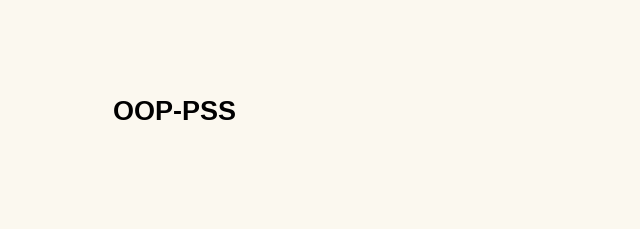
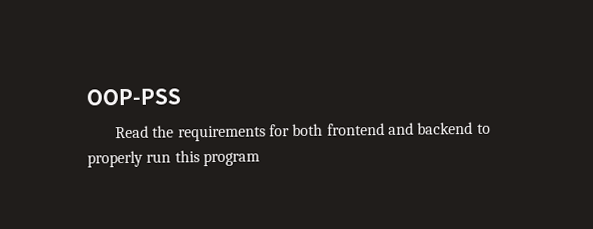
(236, 110) none -> [115,121,491,142] [87,150,260,168] // Read the requirements for both frontend and backend to properly run this program

